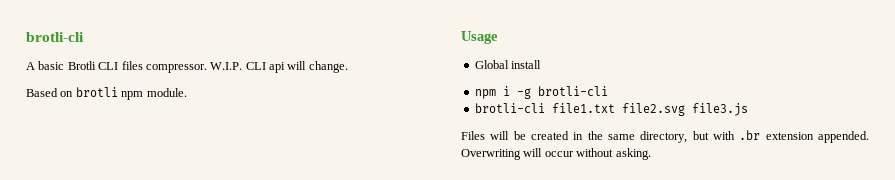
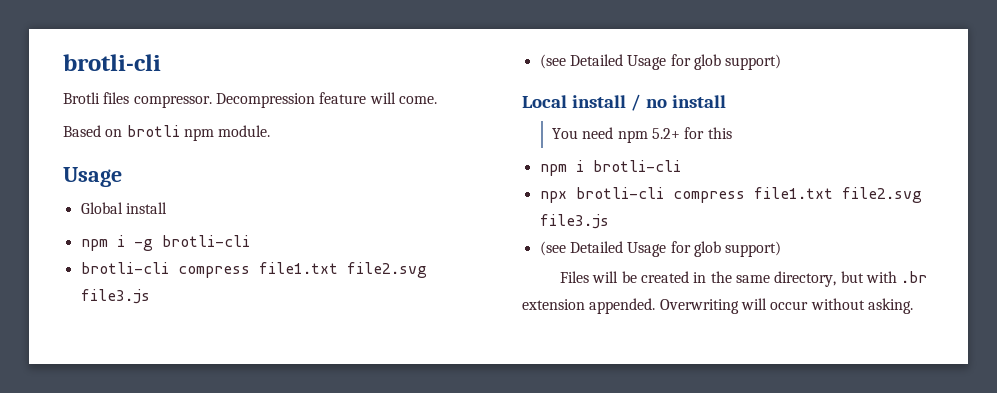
[26,32,84,42] [26,61,348,73] brotli-cli // A basic Brotli CLI files compressor. W.I.P. CLI api will change. -> [63,54,161,71] [63,92,437,108] brotli-cli // Brotli files compressor. Decompression feature will come.
[551,103,748,116] file1.txt file2.svg file3.js -> [177,262,427,278] [80,289,150,304] [539,54,782,70] [522,94,726,111] [552,127,732,143] [539,160,681,176] [539,187,922,203] [539,214,609,229] [539,241,782,257] compress file1.txt file2.svg file3.js // (see Detailed Usage for glob support) // Local install / no install // You need npm 5.2+ for this // npm i brotli-cli // npx brotli-cli compress file1.txt file2.svg file3.js // (see Detailed Usage for glob support)

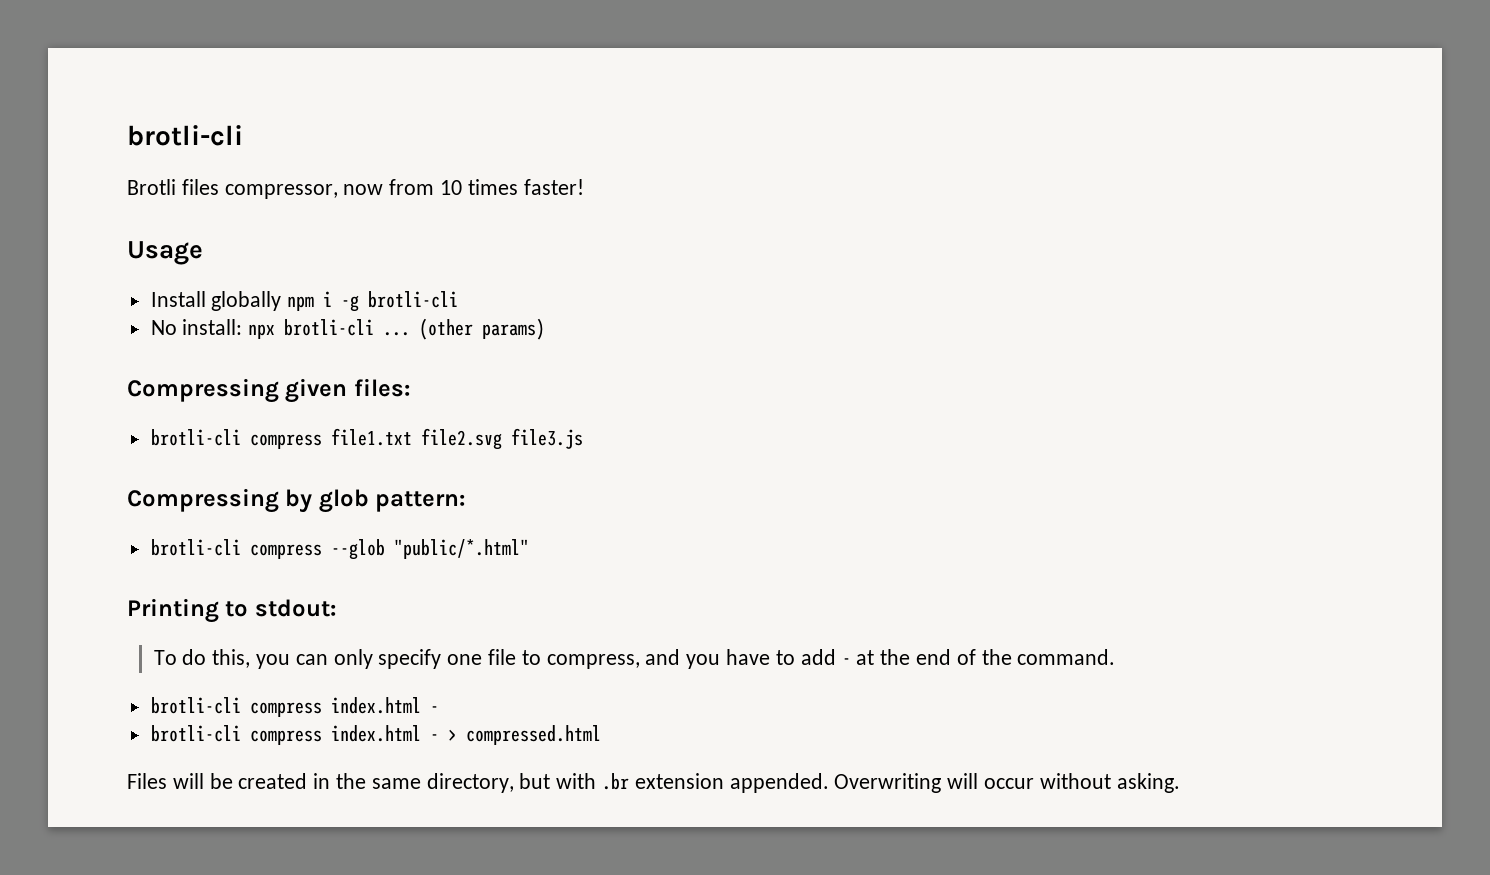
[133,92,437,108] [63,125,271,141] compressor. Decompression feature will come. // Based on brotli npm module. -> [224,179,584,199] compressor, now from 10 times faster!
[80,202,167,214] Global install // -> [150,291,282,311] Install globally
[80,262,427,278] [80,289,150,304] [539,54,782,70] [522,94,726,111] [552,127,732,143] [539,160,681,176] [539,187,922,203] [539,214,609,229] [539,241,782,257] // brotli-cli compress file1.txt file2.svg file3.js // (see Detailed Usage for glob support) // Local install / no install // You need npm 5.2+ for this // npm i brotli-cli // npx brotli-cli compress file1.txt file2.svg file3.js // (see Detailed Usage for glob support) -> [150,318,546,340] [127,378,410,403] [150,428,583,450] [127,488,466,513] [150,539,529,560] [127,598,336,623] [153,649,1116,669] [150,697,439,717] [150,725,601,745] // No install: npx brotli-cli ... (other params) // Compressing given files: // brotli-cli compress file1.txt file2.svg file3.js // Compressing by glob pattern: // brotli-cli compress --glob "public/*.html" // Printing to stdout: // To do this, you can only specify one file to compress, and you have to add - at the end of the command. // brotli-cli compress index.html - // brotli-cli compress index.html - > compressed.html

